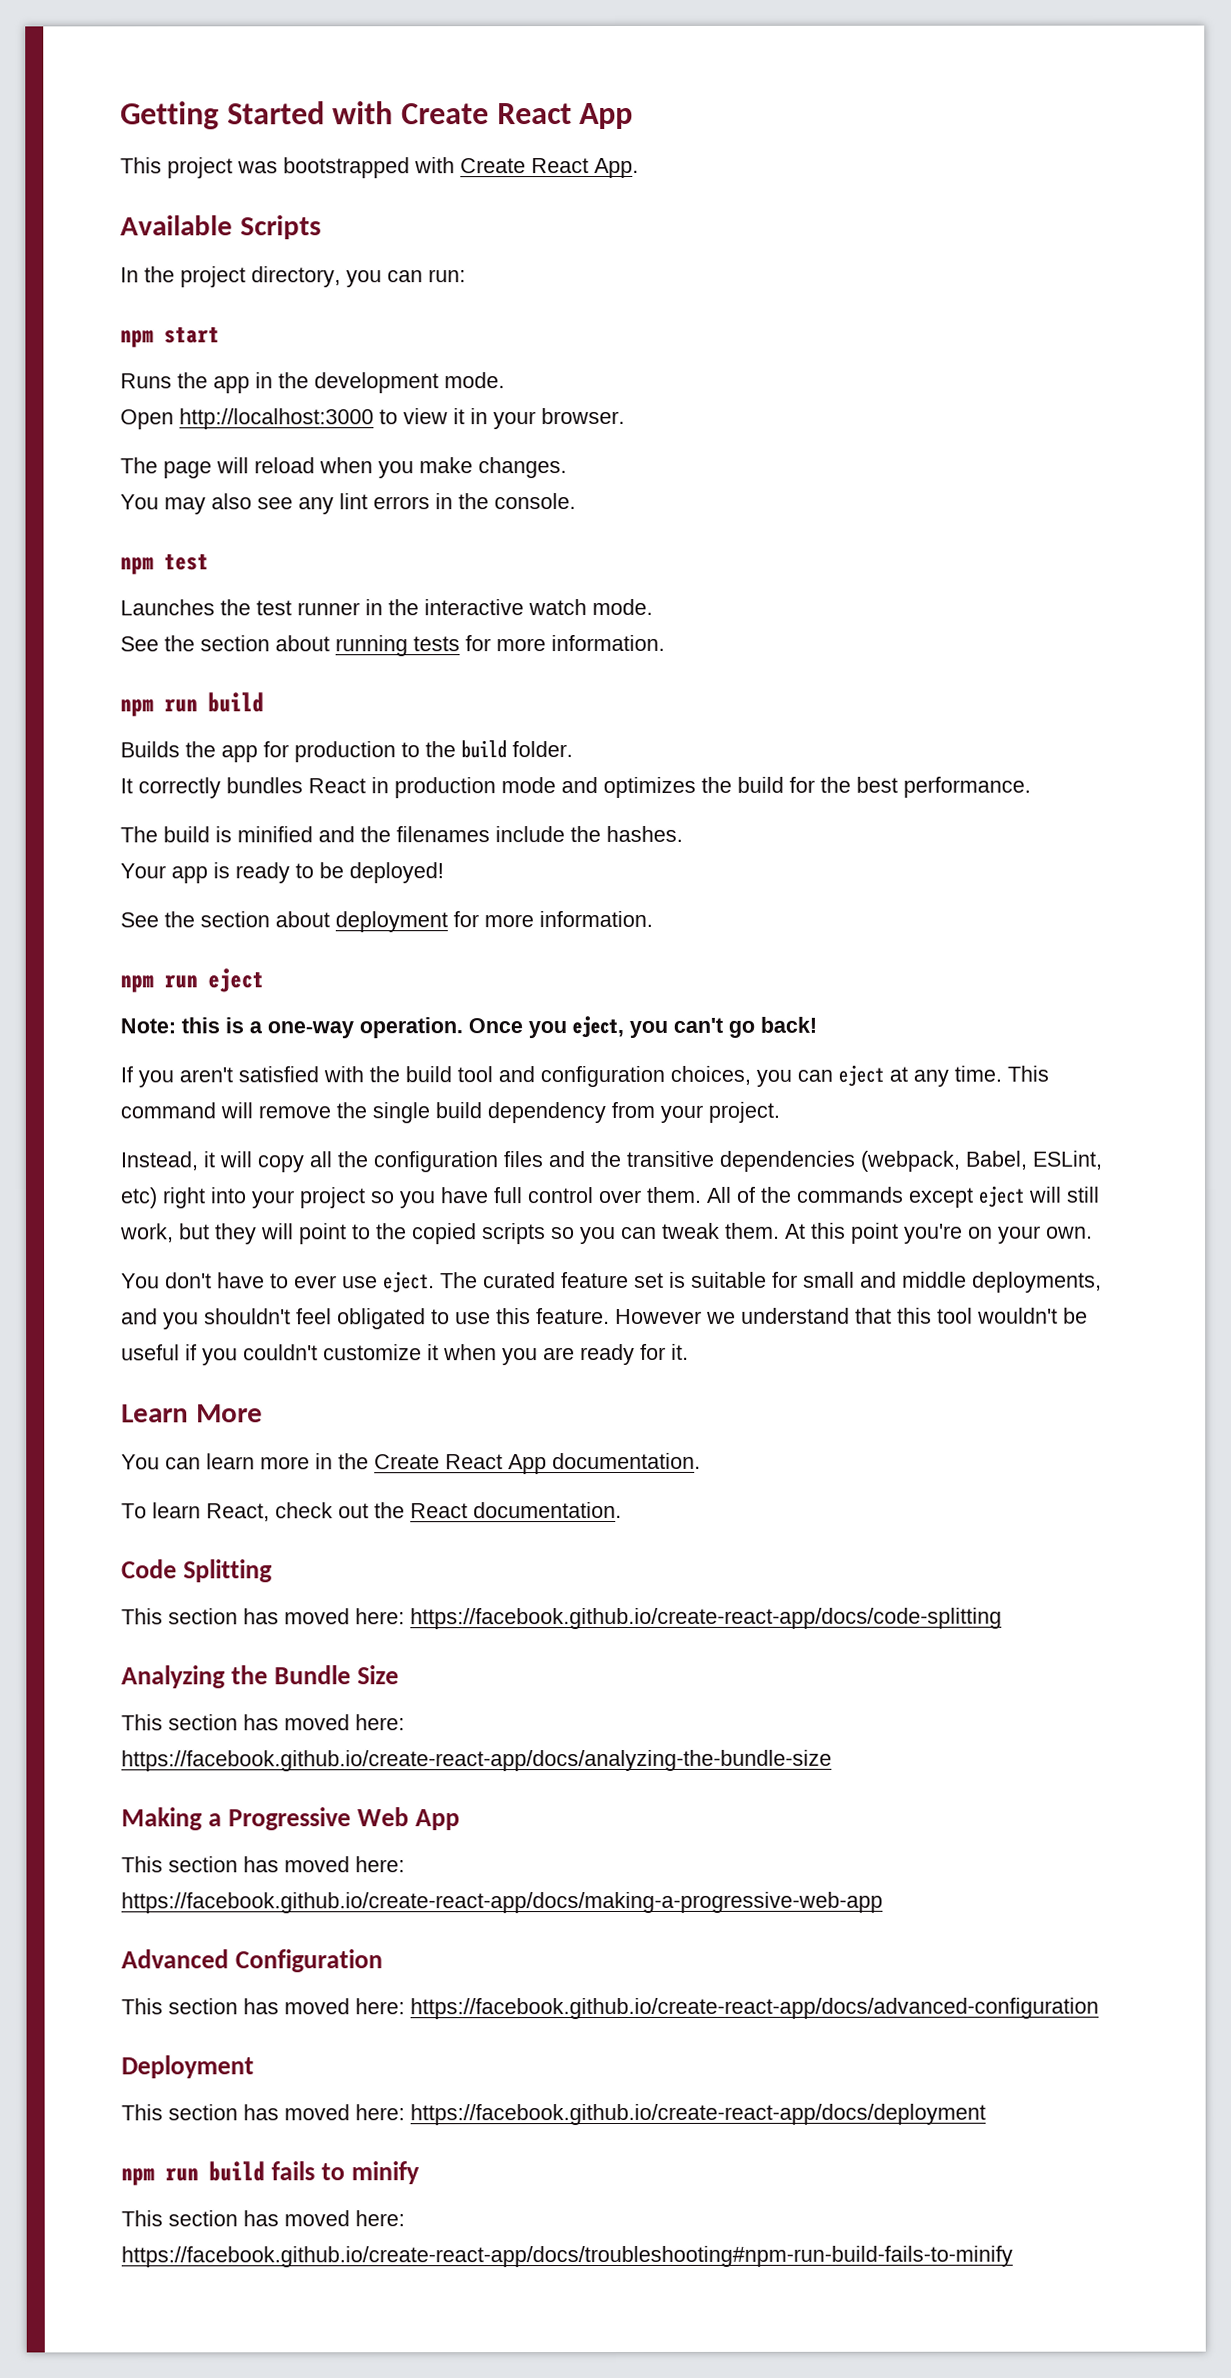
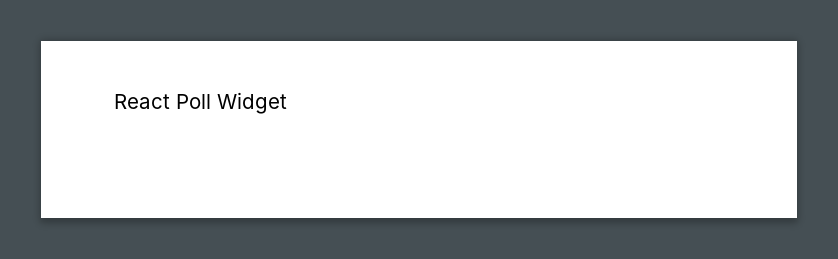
[120,101,634,130] [120,157,639,179] [120,215,322,240] [120,266,466,288] [120,326,220,348] [120,372,505,394] [120,407,625,430] [120,457,567,479] [120,493,576,515] [120,553,209,575] [120,598,653,616] [120,634,665,657] [120,692,264,717] [120,740,573,763] [120,776,1031,799] [120,825,683,843] [120,862,444,884] [120,910,653,933] [120,968,264,993] [120,1015,817,1039] [120,1064,1049,1088] [120,1101,780,1124] [120,1150,1102,1173] [120,1185,1100,1209] [120,1222,1093,1245] [121,1271,1102,1294] [121,1307,1088,1330] [121,1343,689,1366] [121,1404,263,1423] [121,1452,701,1475] [121,1501,622,1522] [121,1559,273,1583] [121,1607,1002,1630] [121,1665,399,1689] [121,1714,405,1731] [121,1749,832,1772] [121,1807,460,1831] [121,1856,405,1873] [121,1891,883,1914] [121,1949,383,1973] [121,1997,1099,2020] [121,2055,254,2079] [121,2103,986,2126] [121,2161,420,2186] [121,2210,405,2227] [121,2245,1013,2268] Getting Started with Create React App // This project was bootstrapped with Create React App. // Available Scripts // In the project directory, you can run: // npm start // Runs the app in the development mode. // Open http://localhost:3000 to view it in your browser. // The page will reload when you make changes. // You may also see any lint errors in the console. // npm test // Launches the test runner in the interactive watch mode. // See the section about running tests for more information. // npm run build // Builds the app for production to the build folder. // It correctly bundles React in production mode and optimizes the build for the best performance. // The build is minified and the filenames include the hashes. // Your app is ready to be deployed! // See the section about deployment for more information. // npm run eject // Note: this is a one-way operation. Once you eject, you can't go back! // If you aren't satisfied with the build tool and configuration choices, you can eject at any time. This command will remove the single build dependency from your project. // Instead, it will copy all the configuration files and the transitive dependencies (webpack, Babel, ESLint, etc) right into your project so you have full control over them. All of the commands except eject will still work, but they will point to the copied scripts so you can tweak them. At this point you're on your own. // You don't have to ever use eject. The curated feature set is suitable for small and middle deployments, and you shouldn't feel obligated to use this feature. However we understand that this tool wouldn't be useful if you couldn't customize it when you are ready for it. // Learn More // You can learn more in the Create React App documentation. // To learn React, check out the React documentation. // Code Splitting // This section has moved here: https://facebook.github.io/create-react-app/docs/code-splitting // Analyzing the Bundle Size // This section has moved here: https://facebook.github.io/create-react-app/docs/analyzing-the-bundle-size // Making a Progressive Web App // This section has moved here: https://facebook.github.io/create-react-app/docs/making-a-progressive-web-app // Advanced Configuration // This section has moved here: https://facebook.github.io/create-react-app/docs/advanced-configuration // Deployment // This section has moved here: https://facebook.github.io/create-react-app/docs/deployment // npm run build fails to minify // This section has moved here: https://facebook.github.io/create-react-app/docs/troubleshooting#npm-run-build-fails-to-minify -> [114,92,287,114] React Poll Widget

